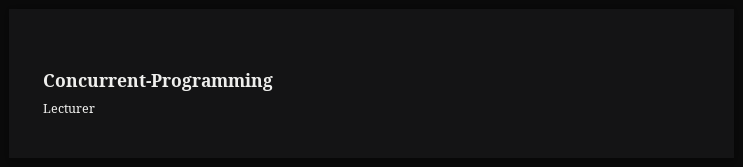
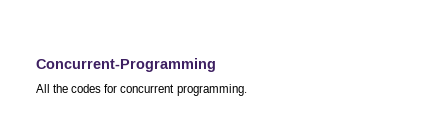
[43,104,95,113] Lecturer -> [36,84,247,96] All the codes for concurrent programming.

